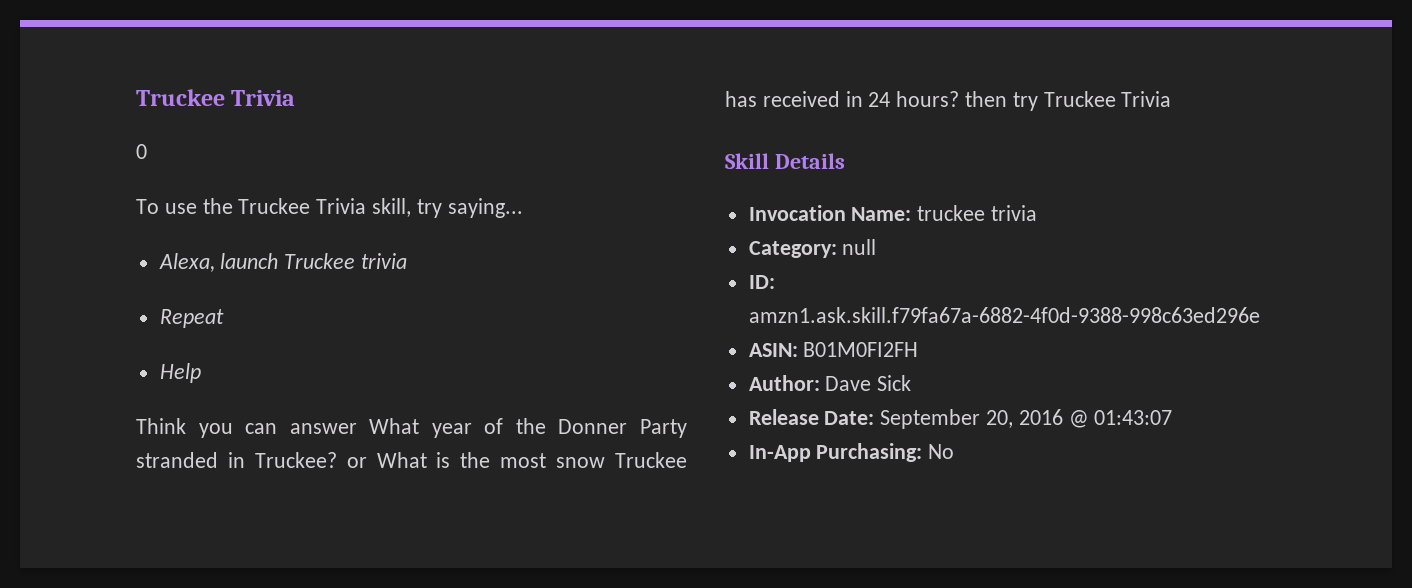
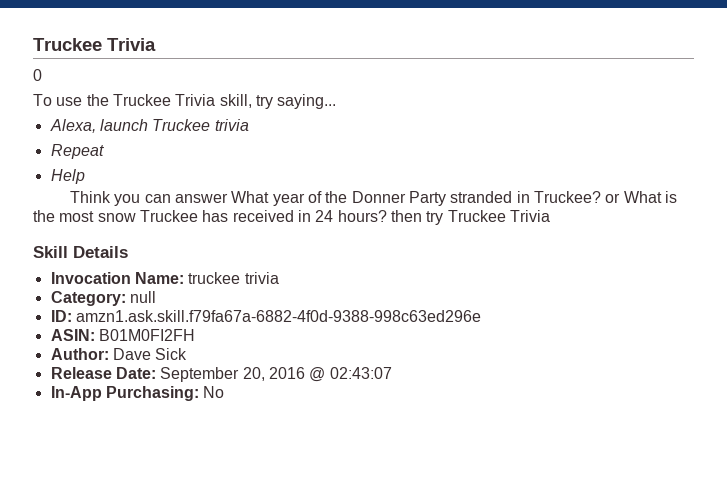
[1094,410,1173,425] 01:43:07 -> [329,367,392,379] 02:43:07

